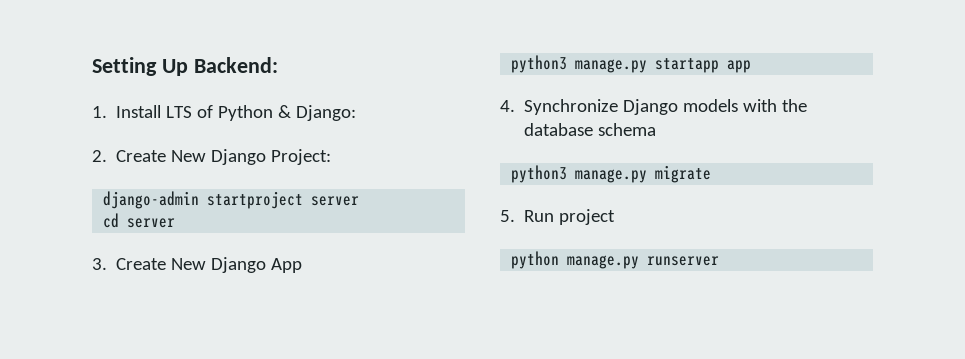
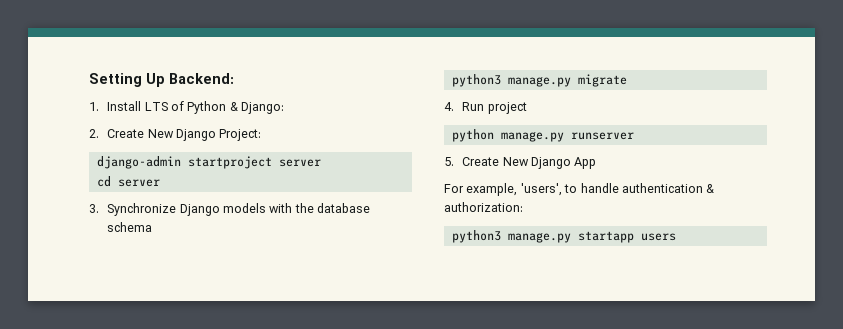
[116,257,303,273] [511,55,752,73] [500,100,515,112] Create New Django App // python3 manage.py startapp app // 4. -> (99, 208) none
[500,210,515,222] 5. -> [444,102,454,111] 4.
(720, 261) none -> [444,157,597,169] [444,183,715,196] [444,202,523,212] [451,230,676,243] // 5. Create New Django App // For example, 'users', to handle authentication & authorization: // python3 manage.py startapp users

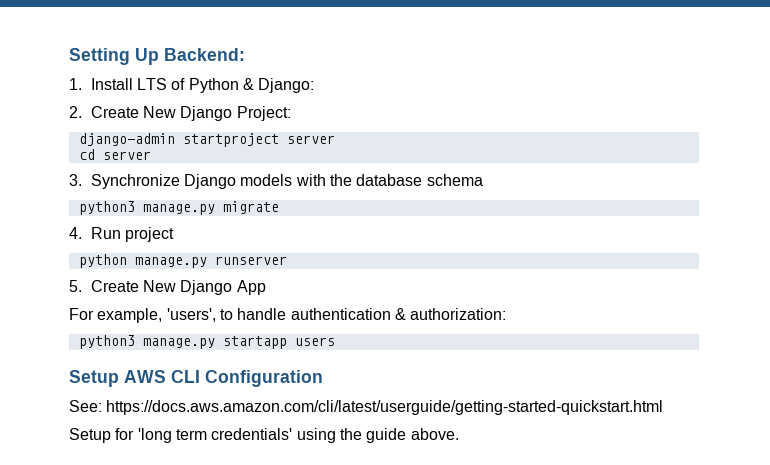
(676, 237) none -> [69,370,323,387] [69,400,664,415] [69,428,459,443] // Setup AWS CLI Configuration // See: https://docs.aws.amazon.com/cli/latest/userguide/getting-started-quickstart.html // Setup for 'long term credentials' using the guide above.

